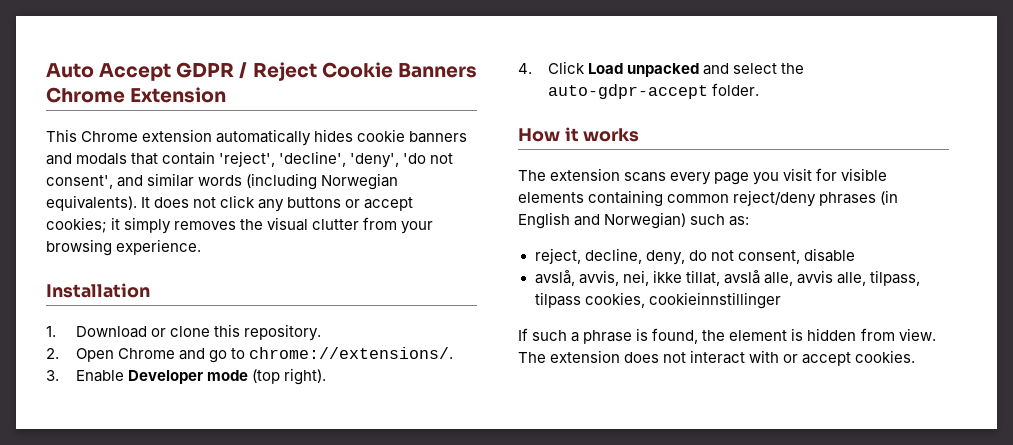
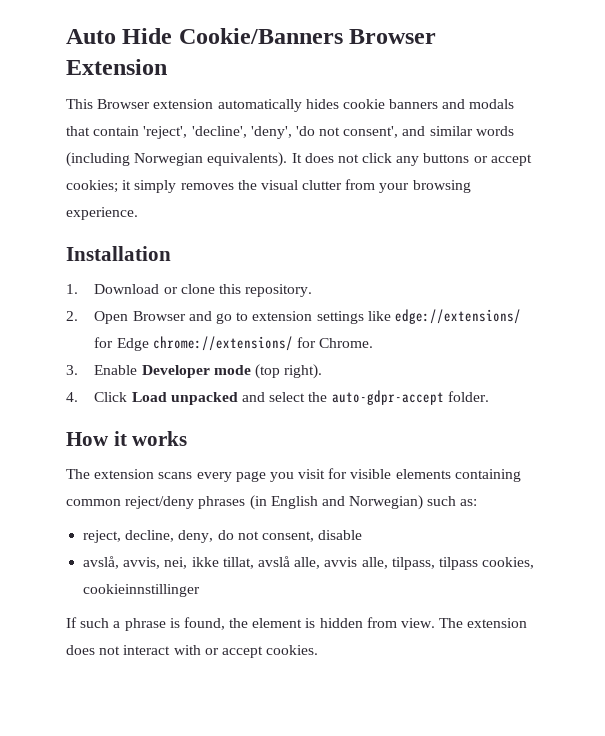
[99,62,477,81] [46,87,125,103] Accept GDPR / Reject Cookie Banners Chrome -> [122,28,437,44] Hide Cookie/Banners Browser
[81,131,139,142] Chrome -> [97,99,151,109] Browser
[117,348,175,359] Chrome -> [132,311,186,321] Browser
[249,347,454,359] chrome://extensions/. -> [252,309,521,324] [94,336,374,351] extension settings like edge://extensions/ for Edge chrome://extensions/ for Chrome.

